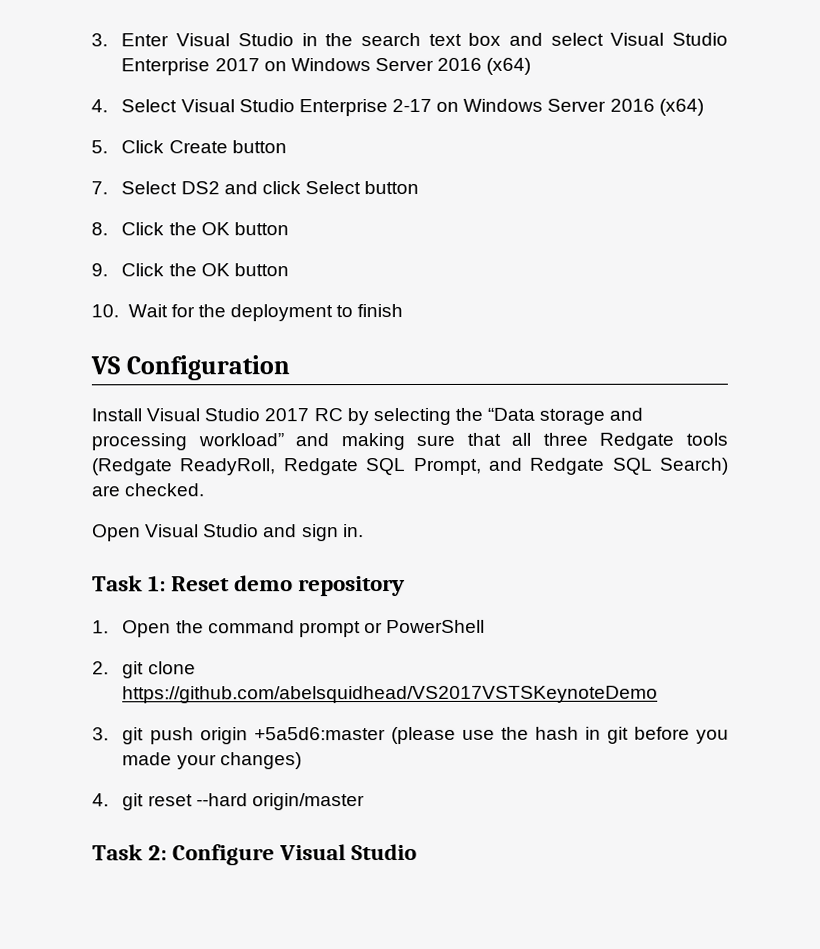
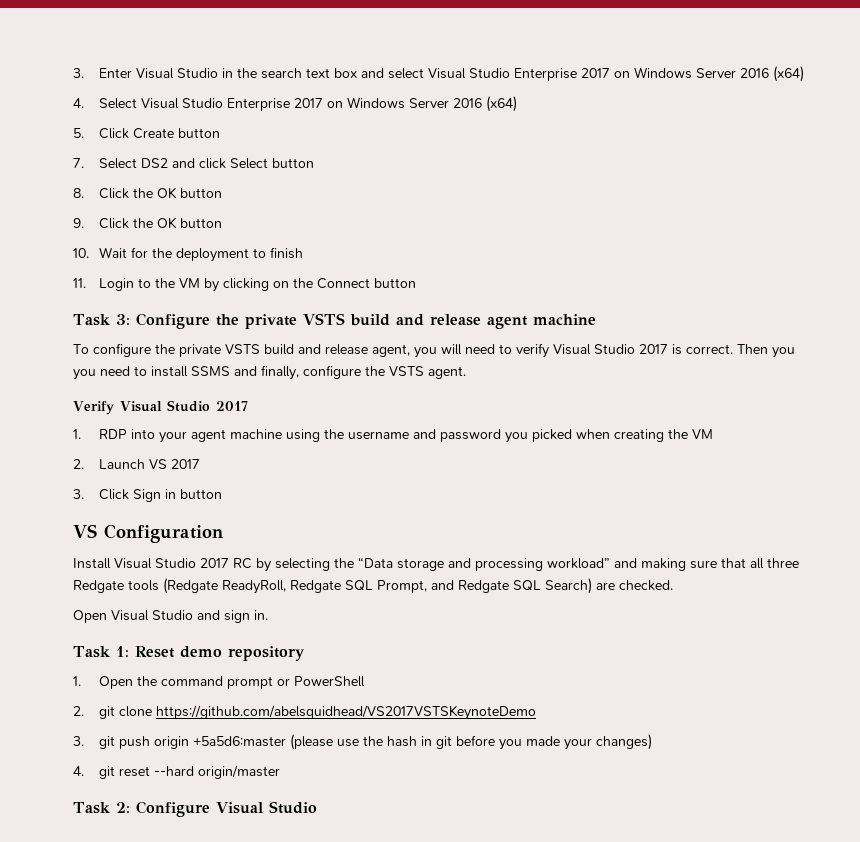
[391,98,432,113] 2-17 -> [294,98,324,108] 2017
(404, 311) none -> [73,278,417,292] [73,313,596,329] [73,343,795,358] [73,365,466,380] [73,400,248,415] [73,429,714,443] [73,459,201,469] [73,489,223,502] // 11. Login to the VM by clicking on the Connect button // Task 3: Configure the private VSTS build and release agent machine // To configure the private VSTS build and release agent, you will need to verify Visual Studio 2017 is correct. Then you you need to install SSMS and finally, configure the VSTS agent. // Verify Visual Studio 2017 // 1. RDP into your agent machine using the username and password you picked when creating the VM // 2. Launch VS 2017 // 3. Click Sign in button

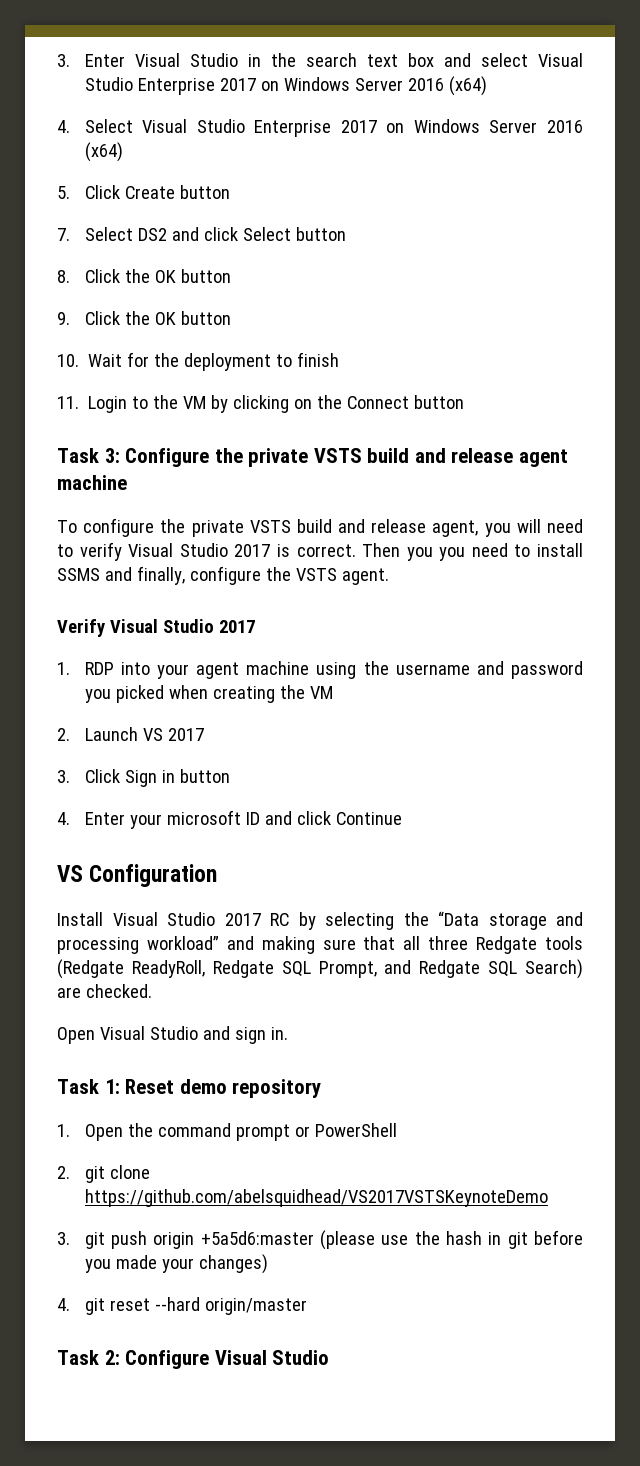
(223, 494) none -> [57,810,402,829] // 4. Enter your microsoft ID and click Continue

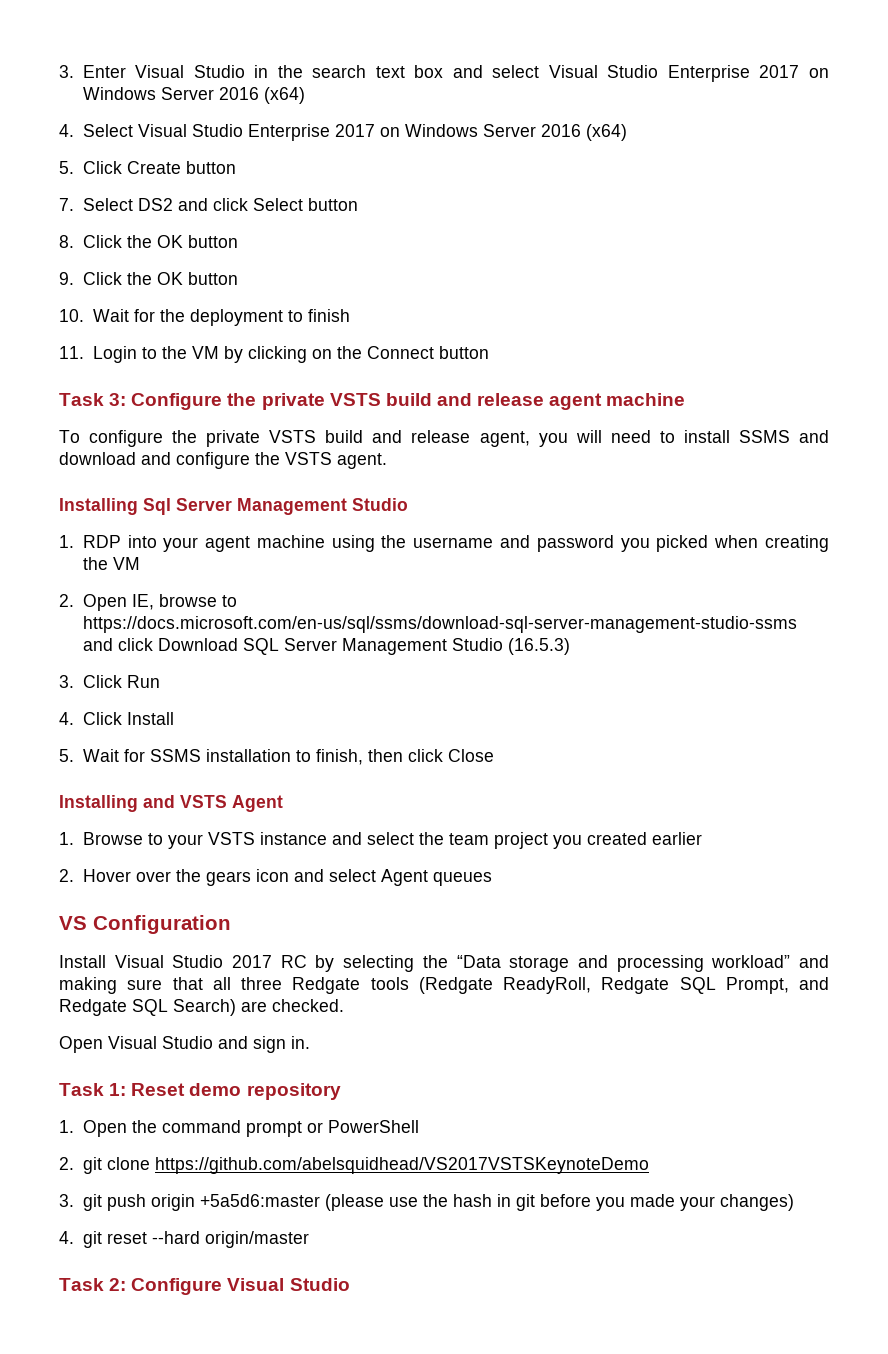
[79,542,531,561] verify Visual Studio 2017 is correct. Then you you need to -> (675, 437) none
[136,566,185,585] finally, -> [59,452,171,465] download and
[57,619,255,637] Verify Visual Studio 2017 -> [59,498,408,515] Installing Sql Server Management Studio
[84,727,204,741] [57,769,230,787] [57,810,402,829] Launch VS 2017 // 3. Click Sign in button // 4. Enter your microsoft ID and click Continue -> [82,594,237,611] [82,616,797,633] [82,638,570,655] [59,675,160,688] [59,712,174,725] [59,749,494,765] [59,795,283,812] [59,832,702,849] [59,869,492,886] Open IE, browse to https://docs.microsoft.com/en-us/sql/ssms/download-sql-server-management-studio-ssms and click Download SQL Server Management Studio (16.5.3) // 3. Click Run // 4. Click Install // 5. Wait for SSMS installation to finish, then click Close // Installing and VSTS Agent // 1. Browse to your VSTS instance and select the team project you created earlier // 2. Hover over the gears icon and select Agent queues

